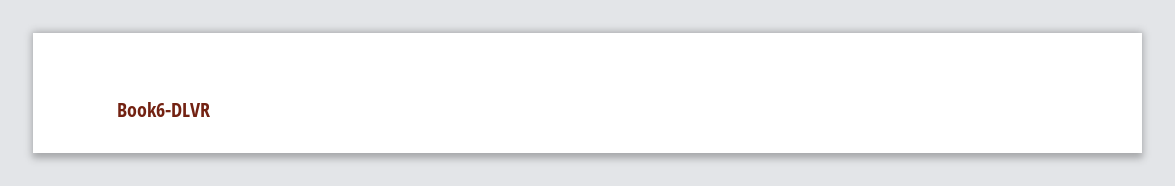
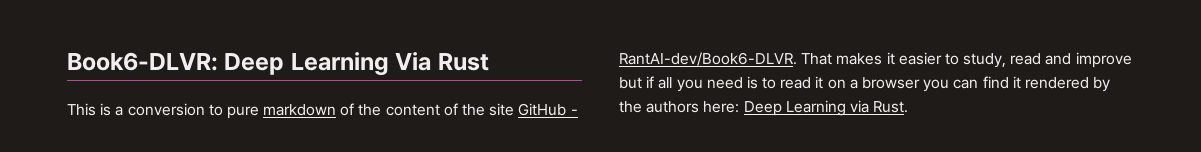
[117,102,210,117] Book6-DLVR -> [67,52,489,76] [67,103,578,119] [619,52,1132,68] [619,76,1111,92] [619,100,909,116] Book6-DLVR: Deep Learning Via Rust // This is a conversion to pure markdown of the content of the site GitHub - RantAI-dev/Book6-DLVR. That makes it easier to study, read and improve but if all you need is to read it on a browser you can find it rendered by the authors here: Deep Learning via Rust.

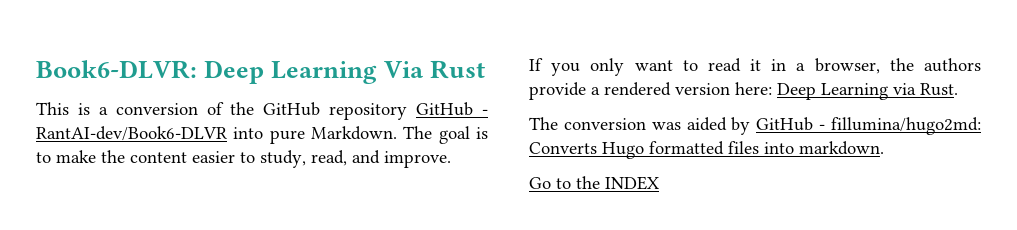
[208,103,578,119] [619,52,1132,68] [619,76,1111,92] [619,101,700,113] to pure markdown of the content of the site GitHub - RantAI-dev/Book6-DLVR. That makes it easier to study, read and improve but if all you need is to read it on a browser you can find it rendered by the authors -> [206,102,489,120] [36,126,488,144] [36,150,451,168] [529,58,981,76] [529,82,730,100] of the GitHub repository GitHub - RantAI-dev/Book6-DLVR into pure Markdown. The goal is to make the content easier to study, read, and improve. // If you only want to read it in a browser, the authors provide a rendered version
(909, 107) none -> [529,117,981,135] [529,141,884,159] [529,176,659,190] // The conversion was aided by GitHub - fillumina/hugo2md: Converts Hugo formatted files into markdown. // Go to the INDEX

